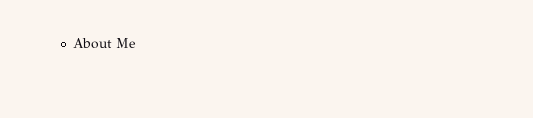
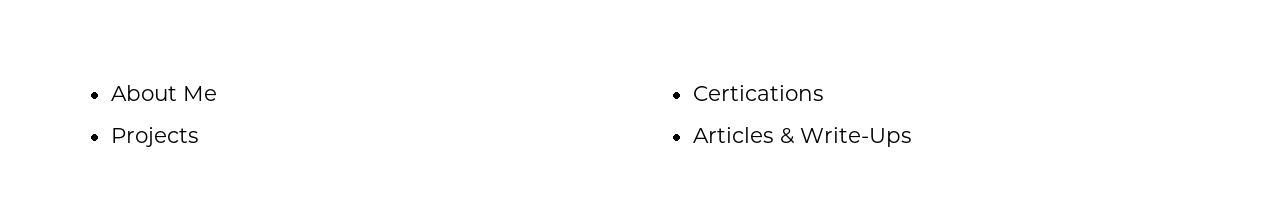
(137, 43) none -> [110,127,199,147] [692,85,824,101] [692,127,912,147] // Projects // Certications // Articles & Write-Ups

